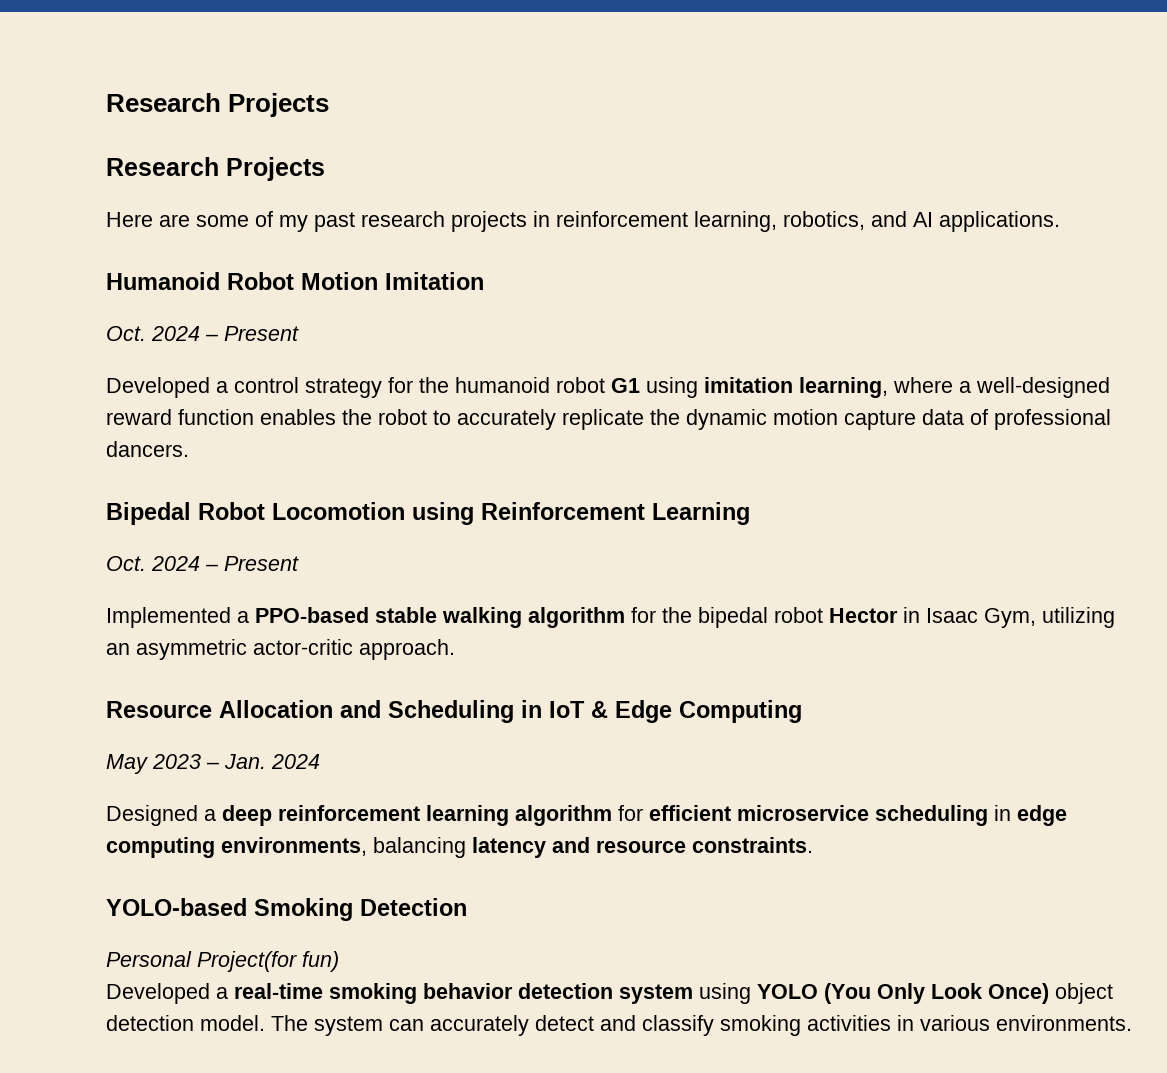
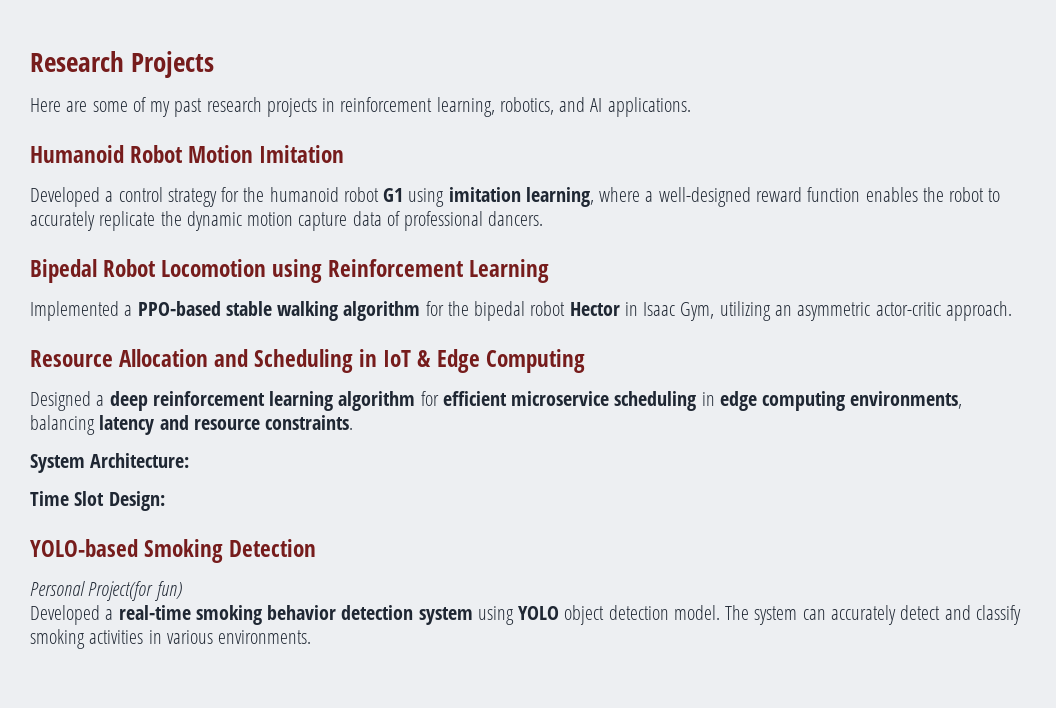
[106,93,330,117] [106,157,325,181] Research Projects // Research Projects -> [30,51,215,78] Research Projects
[106,326,299,341] // Oct. 2024 – Present -> (345, 154) none
[106,556,299,571] // Oct. 2024 – Present -> (550, 271) none
[106,754,320,774] // May 2023 – Jan. 2024 -> (585, 361) none
(813, 845) none -> [30,453,190,473] [30,491,165,511] // System Architecture: // Time Slot Design:
[824,983,1049,1004] (You Only Look Once) -> (560, 613) none

